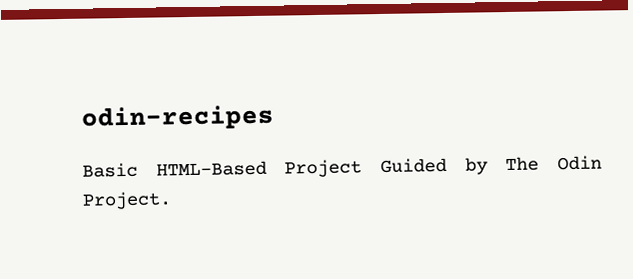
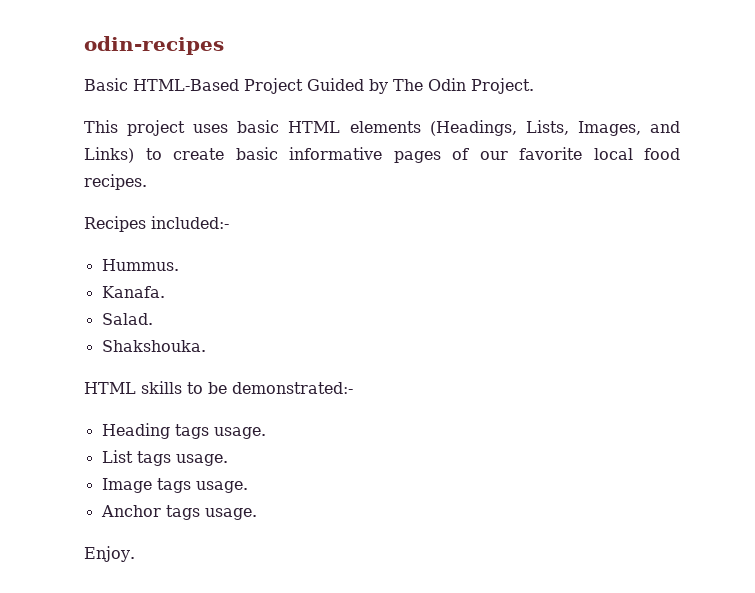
(172, 200) none -> [84,120,680,136] [84,147,680,163] [84,174,147,190] [84,216,229,232] [101,259,179,271] [101,286,165,298] [101,313,153,325] [101,340,206,352] [84,381,353,394] [101,423,266,439] [101,450,228,466] [101,478,248,493] [100,505,257,520] [84,546,135,562] // This project uses basic HTML elements (Headings, Lists, Images, and Links) to create basic informative pages of our favorite local food recipes. // Recipes included:- // Hummus. // Kanafa. // Salad. // Shakshouka. // HTML skills to be demonstrated:- // Heading tags usage. // List tags usage. // Image tags usage. // Anchor tags usage. // Enjoy.

